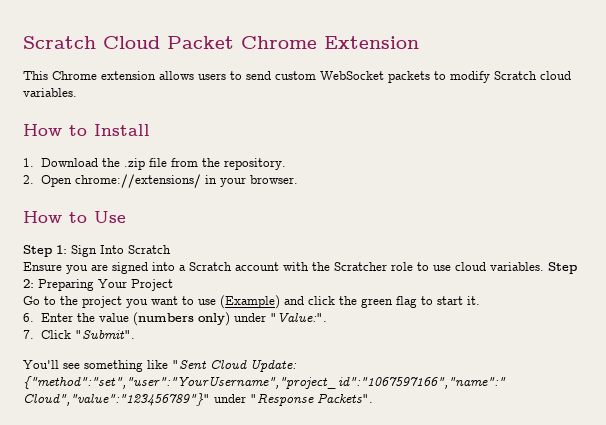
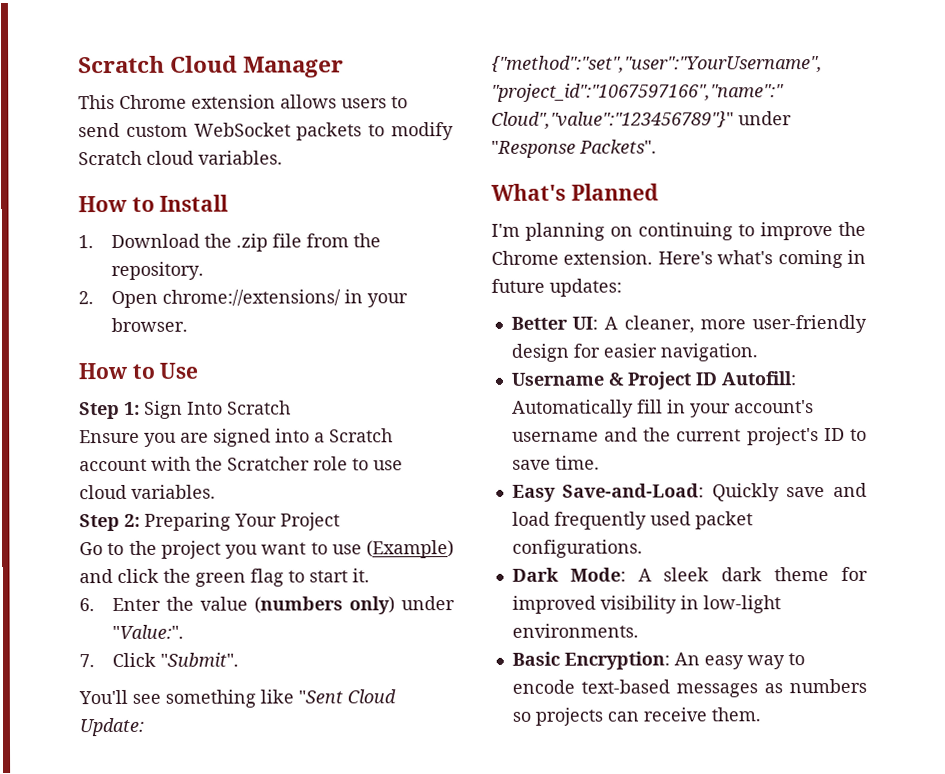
[167,36,419,49] Packet Chrome Extension -> [243,56,345,78] Manager
(544, 266) none -> (216, 491) //
(373, 398) none -> [491,183,659,201] [491,221,866,241] [491,249,866,269] [491,278,622,297] [510,314,867,334] [510,343,758,362] [510,371,796,390] [511,399,814,418] [511,427,867,446] [511,455,600,470] [511,482,867,502] [511,511,753,530] [511,539,643,558] [511,566,868,582] [511,595,781,614] [511,623,639,638] [511,651,805,670] [511,678,867,698] [511,707,761,726] // What's Planned // I'm planning on continuing to improve the Chrome extension. Here's what's coming in future updates: // Better UI: A cleaner, more user-friendly design for easier navigation. // Username & Project ID Autofill: Automatically fill in your account's username and the current project's ID to save time. // Easy Save-and-Load: Quickly save and load frequently used packet configurations. // Dark Mode: A sleek dark theme for improved visibility in low-light environments. // Basic Encryption: An easy way to encode text-based messages as numbers so projects can receive them.

